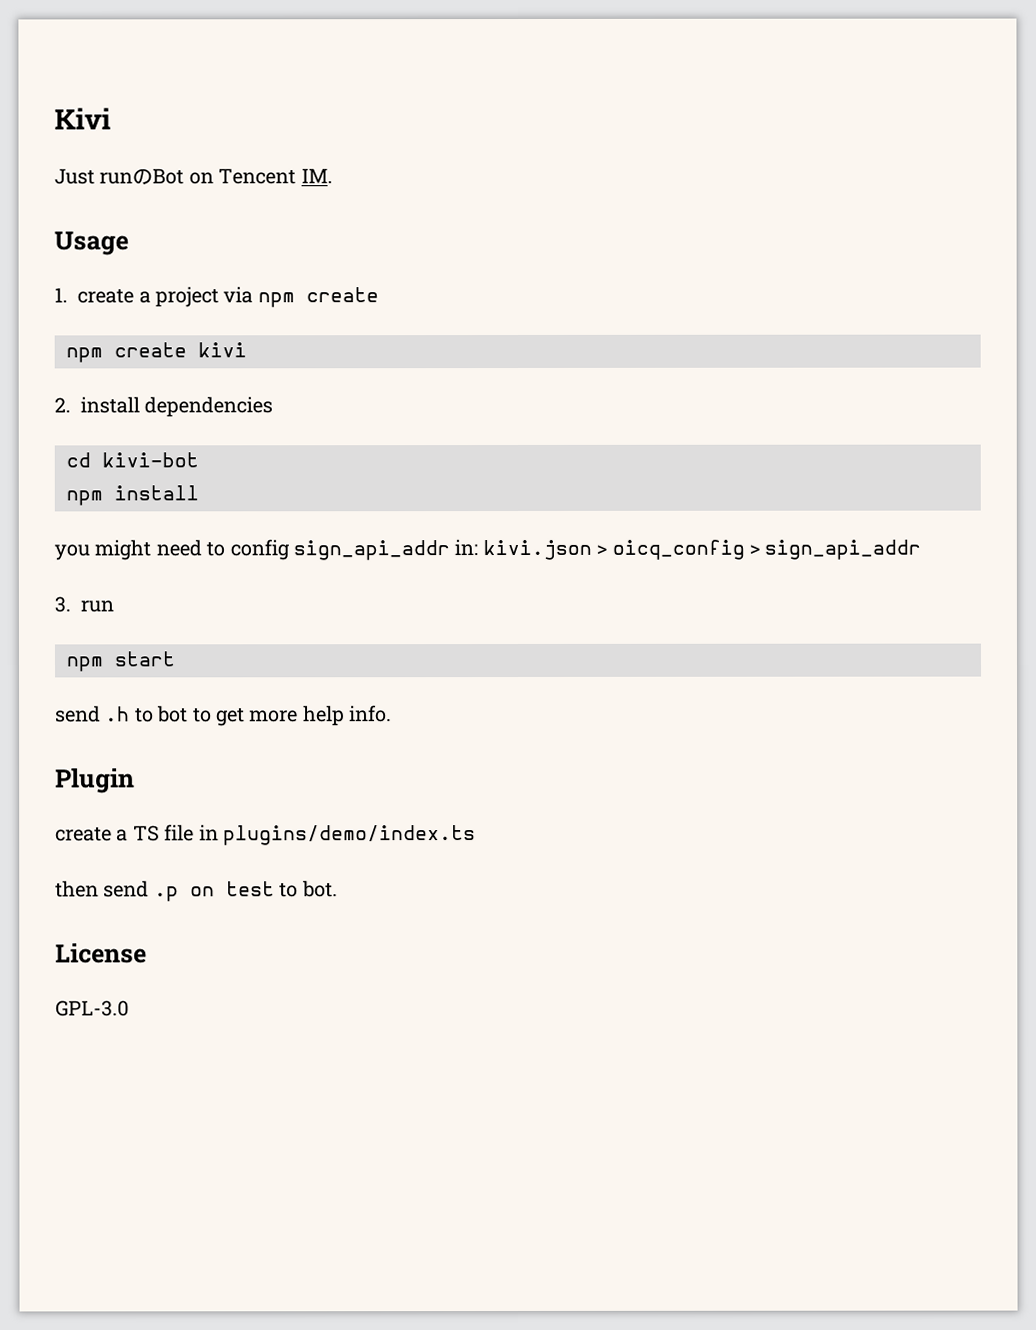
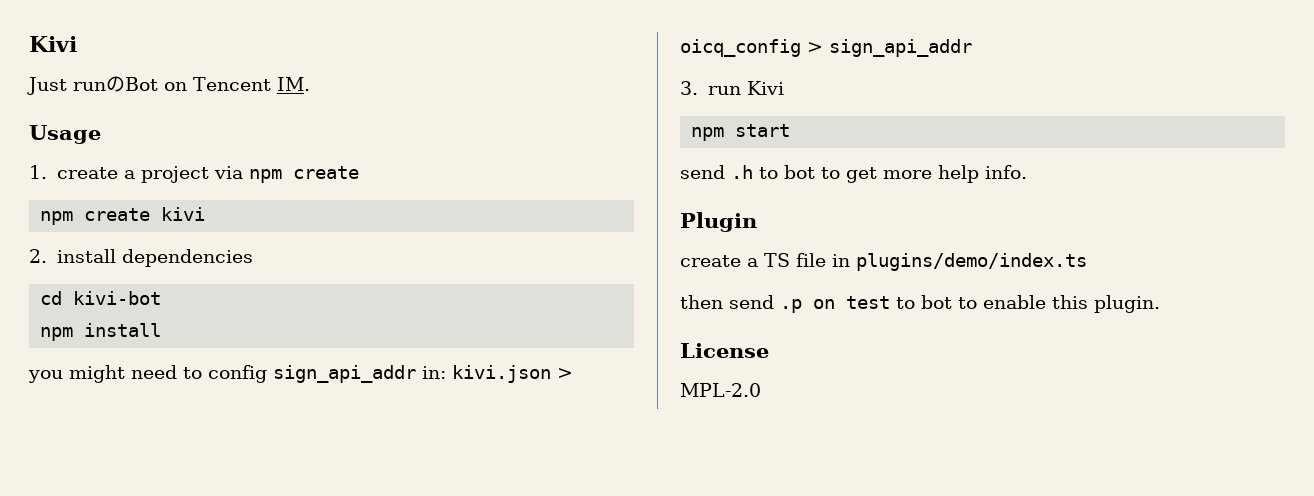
(114, 606) none -> [746,81,784,95] Kivi
[301,880,338,898] bot. -> [921,295,1160,313] bot to enable this plugin.
[55,1000,129,1017] GPL-3.0 -> [680,383,761,397] MPL-2.0

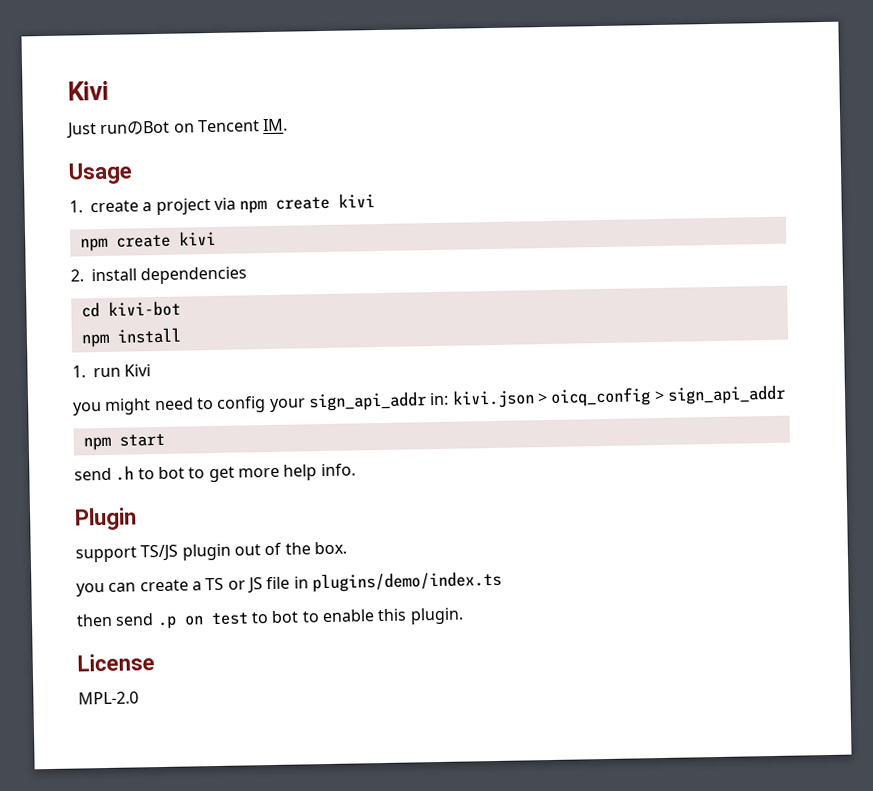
(359, 172) none -> [338,193,376,208] kivi
(162, 330) none -> [72,364,152,378] // 1. run Kivi
(267, 374) none -> [269,398,306,413] your
[680,81,784,95] // 3. run Kivi -> (786, 394) none
(757, 222) none -> [75,541,347,563] [76,582,137,597] support TS/JS plugin out of the box. // you can
(790, 260) none -> [227,577,263,594] or JS

